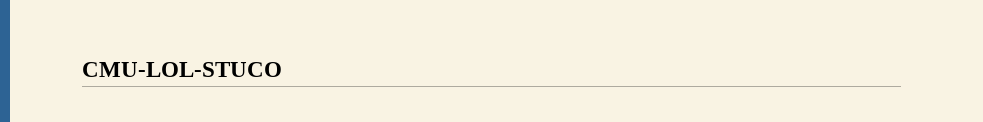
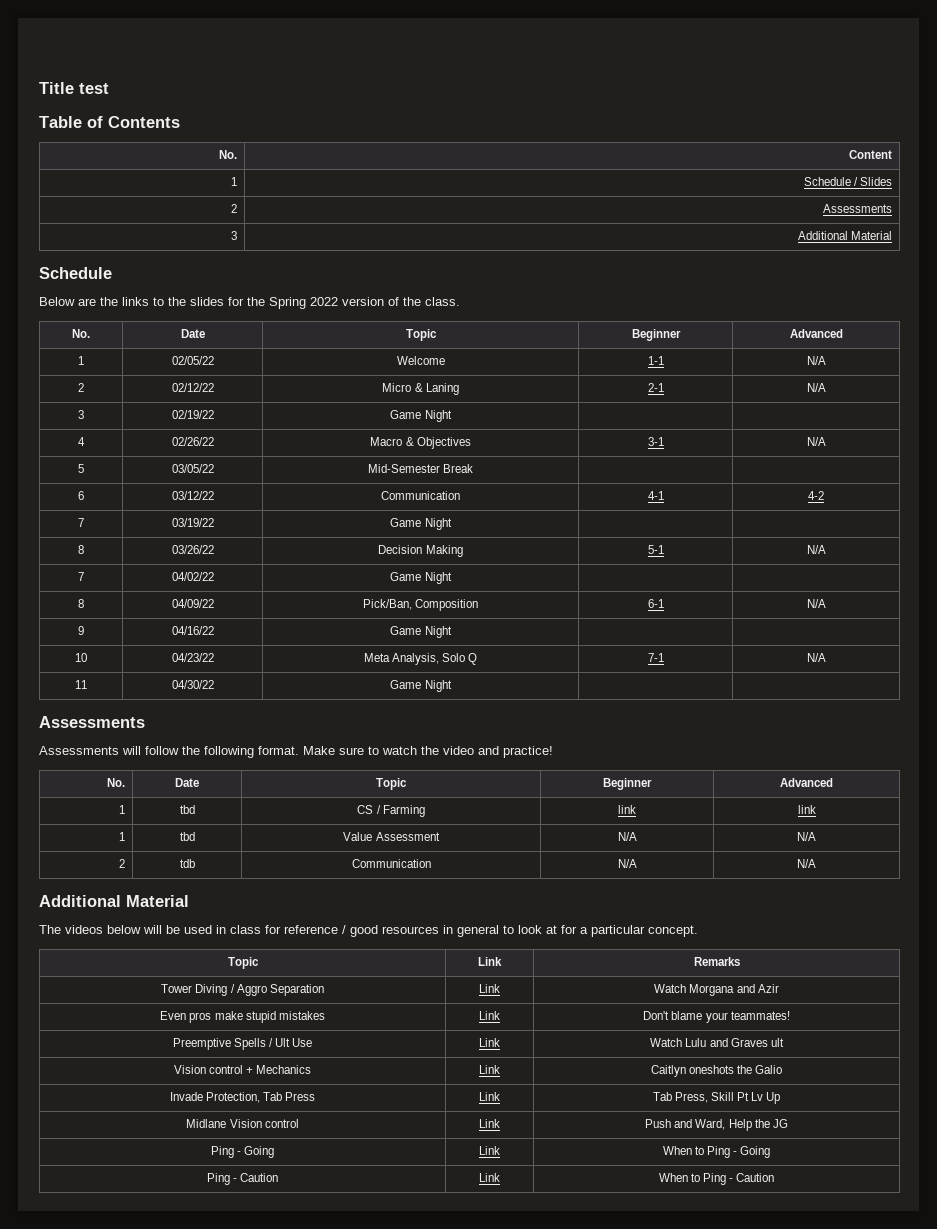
[82,62,282,77] CMU-LOL-STUCO -> [39,82,109,94] [39,116,180,128] [218,150,237,159] [848,150,892,159] [230,177,237,186] [803,177,892,186] [230,204,237,213] [822,204,892,213] [230,231,237,240] [797,231,892,240] [39,267,112,279] [39,297,460,309] [72,329,90,338] [180,329,205,338] [405,329,437,341] [631,329,681,341] [789,329,843,338] [78,356,84,365] [171,356,214,365] [396,356,445,365] [647,356,664,365] [806,356,826,365] [78,383,84,392] [171,383,214,392] [382,383,459,395] [647,383,664,392] [806,383,826,392] [78,410,84,419] [171,410,214,419] [390,410,452,422] [78,437,85,446] [171,437,214,446] [370,437,471,449] [647,437,664,446] [806,437,826,446] [78,464,84,473] [171,464,214,473] [367,464,474,473] [78,491,84,500] [171,491,214,500] [381,491,460,500] [647,491,664,500] [808,491,824,500] [78,518,84,527] [171,518,214,527] [390,518,452,530] [78,545,84,554] [171,545,214,554] [378,545,463,557] [647,545,664,554] [806,545,826,554] [78,572,84,581] [171,572,214,581] [390,572,452,584] [78,599,84,608] [171,599,214,608] [362,599,479,611] [647,599,664,608] [806,599,826,608] [78,626,84,635] [171,626,214,635] [390,626,452,638] [75,653,87,662] [171,653,214,662] [363,653,478,665] [647,653,664,662] [806,653,826,662] [75,680,87,689] [171,680,214,689] [390,680,452,692] [39,716,145,728] [39,746,553,758] [106,778,125,787] [175,778,199,787] [376,778,407,790] [603,778,652,790] [780,778,833,787] [118,805,125,814] [179,805,195,814] [357,805,425,817] [618,805,636,814] [797,805,816,814] [118,832,125,841] [179,832,195,841] [343,832,440,841] [617,832,637,841] [797,832,816,841] [118,859,125,868] [179,859,195,868] [351,859,431,868] [617,859,637,868] [797,859,816,868] [39,895,189,907] [39,925,698,937] [227,957,259,969] [478,957,502,966] [693,957,740,966] [161,984,324,996] [479,984,500,993] [654,984,779,996] [160,1011,325,1023] [479,1011,500,1020] [643,1011,790,1023] [172,1038,313,1050] [479,1038,500,1047] [650,1038,784,1047] [173,1065,312,1074] [479,1065,500,1074] [650,1065,783,1077] [169,1092,316,1103] [479,1092,500,1101] [652,1092,781,1104] [186,1119,299,1128] [479,1119,500,1128] [645,1119,788,1131] [210,1146,275,1158] [479,1146,500,1155] [662,1146,771,1158] [206,1173,279,1185] [479,1173,500,1182] [658,1173,775,1185] Title test // Table of Contents // No. | Content // 1 | Schedule / Slides // 2 | Assessments // 3 | Additional Material // Schedule // Below are the links to the slides for the Spring 2022 version of the class. // No. | Date | Topic | Beginner | Advanced // 1 | 02/05/22 | Welcome | 1-1 | N/A // 2 | 02/12/22 | Micro & Laning | 2-1 | N/A // 3 | 02/19/22 | Game Night | | // 4 | 02/26/22 | Macro & Objectives | 3-1 | N/A // 5 | 03/05/22 | Mid-Semester Break | | // 6 | 03/12/22 | Communication | 4-1 | 4-2 // 7 | 03/19/22 | Game Night | | // 8 | 03/26/22 | Decision Making | 5-1 | N/A // 7 | 04/02/22 | Game Night | | // 8 | 04/09/22 | Pick/Ban, Composition | 6-1 | N/A // 9 | 04/16/22 | Game Night | | // 10 | 04/23/22 | Meta Analysis, Solo Q | 7-1 | N/A // 11 | 04/30/22 | Game Night | | // Assessments // Assessments will follow the following format. Make sure to watch the video and practice! // No. | Date | Topic | Beginner | Advanced // 1 | tbd | CS / Farming | link | link // 1 | tbd | Value Assessment | N/A | N/A // 2 | tdb | Communication | N/A | N/A // Additional Material // The videos below will be used in class for reference / good resources in general to look at for a particular concept. // Topic | Link | Remarks // Tower Diving / Aggro Separation | Link | Watch Morgana and Azir // Even pros make stupid mistakes | Link | Don't blame your teammates! // Preemptive Spells / Ult Use | Link | Watch Lulu and Graves ult // Vision control + Mechanics | Link | Caitlyn oneshots the Galio // Invade Protection, Tab Press | Link | Tab Press, Skill Pt Lv Up // Midlane Vision control | Link | Push and Ward, Help the JG // Ping - Going | Link | When to Ping - Going // Ping - Caution | Link | When to Ping - Caution

